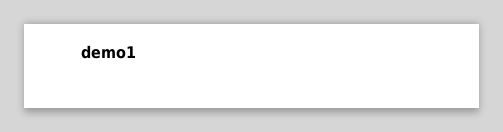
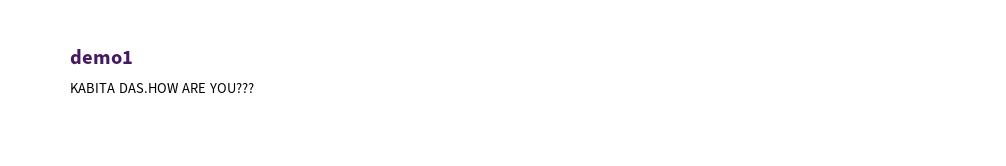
(136, 52) none -> [70,83,254,93] // KABITA DAS.HOW ARE YOU???

